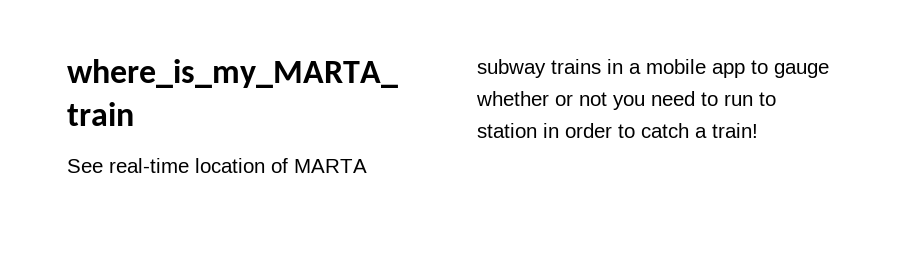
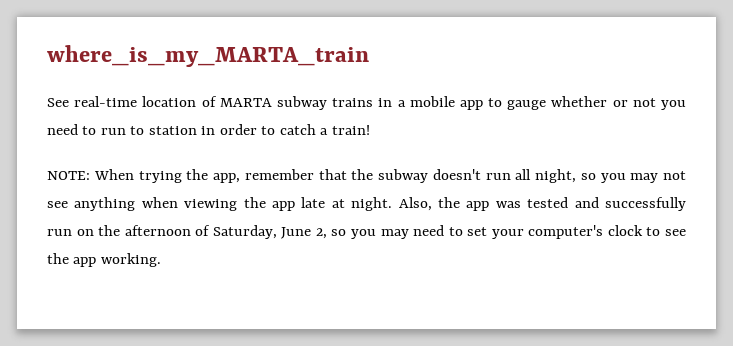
(758, 130) none -> [47,169,686,183] [47,197,686,211] [47,225,686,239] [47,253,161,267] // NOTE: When trying the app, remember that the subway doesn't run all night, so you may not see anything when viewing the app late at night. Also, the app was tested and successfully run on the afternoon of Saturday, June 2, so you may need to set your computer's clock to see the app working.

